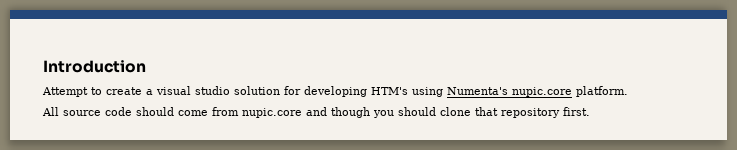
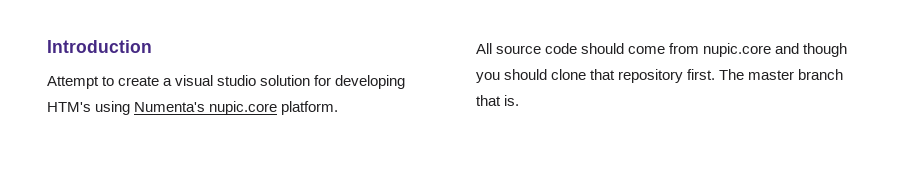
(590, 111) none -> [719,69,844,80] [476,95,520,106] The master branch that is.

